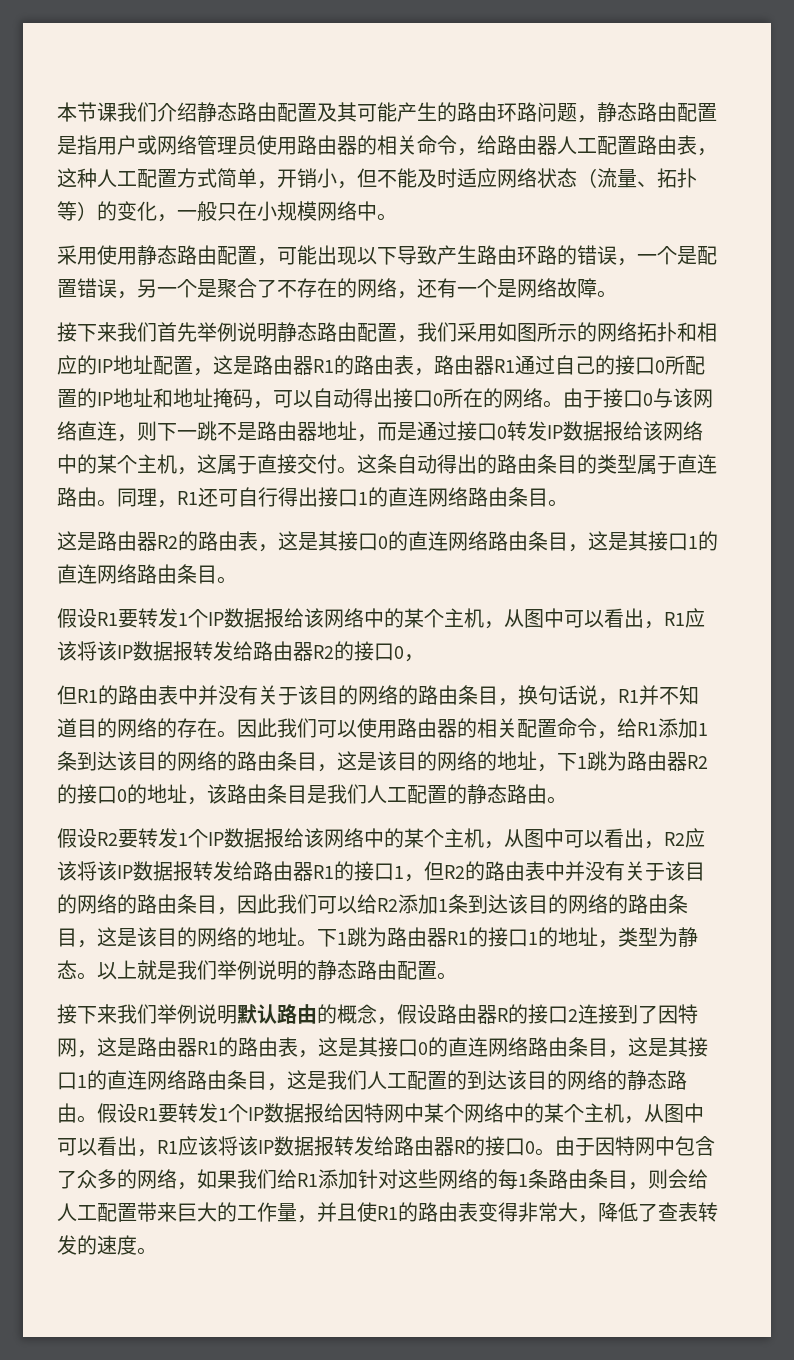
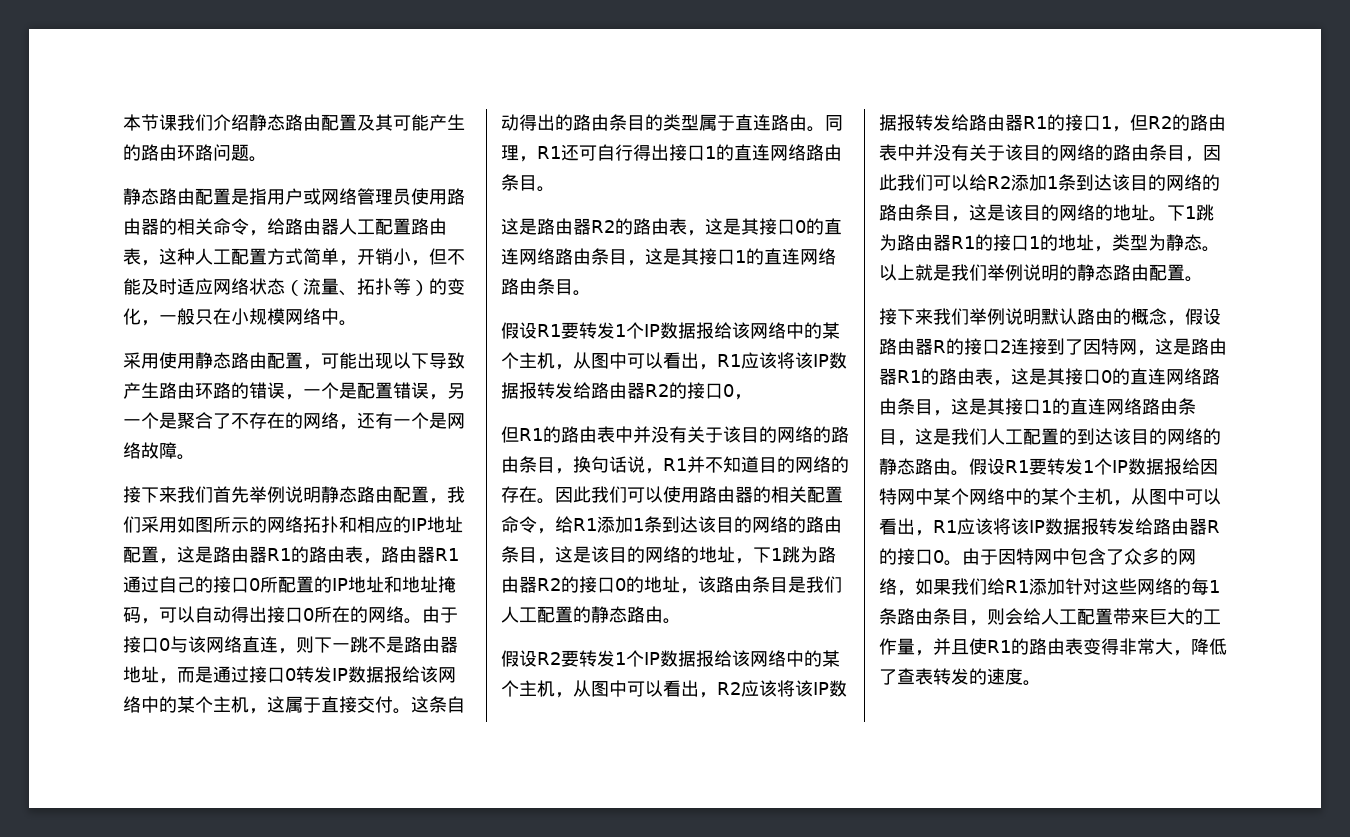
[577,115,597,123] ， -> [249,156,267,162] 。 //

